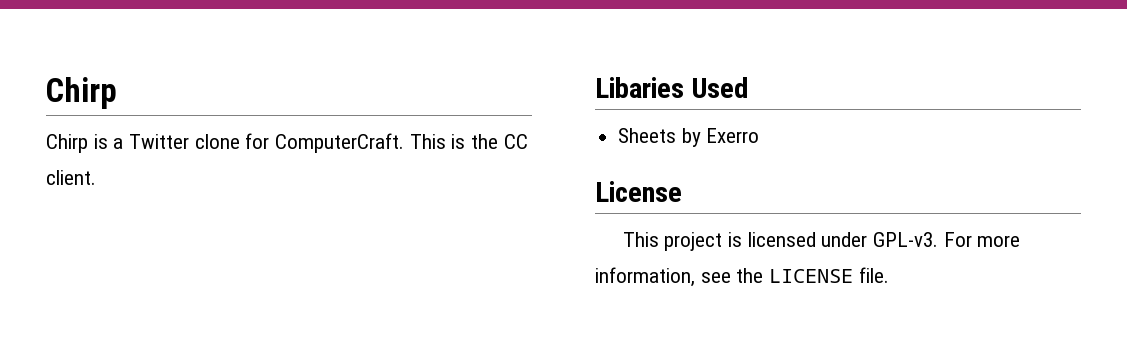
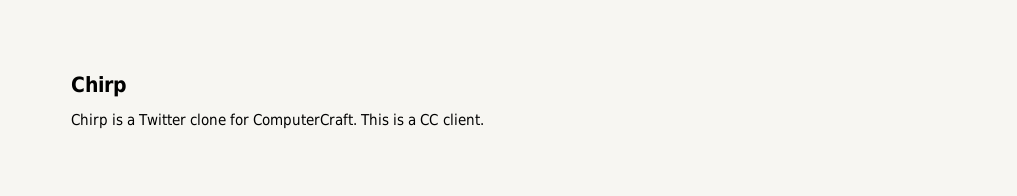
[471,134,499,149] the -> [408,116,417,126] a
[595,77,748,98] [618,128,760,147] [595,181,682,202] [622,232,1021,251] [595,267,889,287] // Libaries Used // Sheets by Exerro // License // This project is licensed under GPL-v3. For more information, see the LICENSE file. -> (484, 119) none

